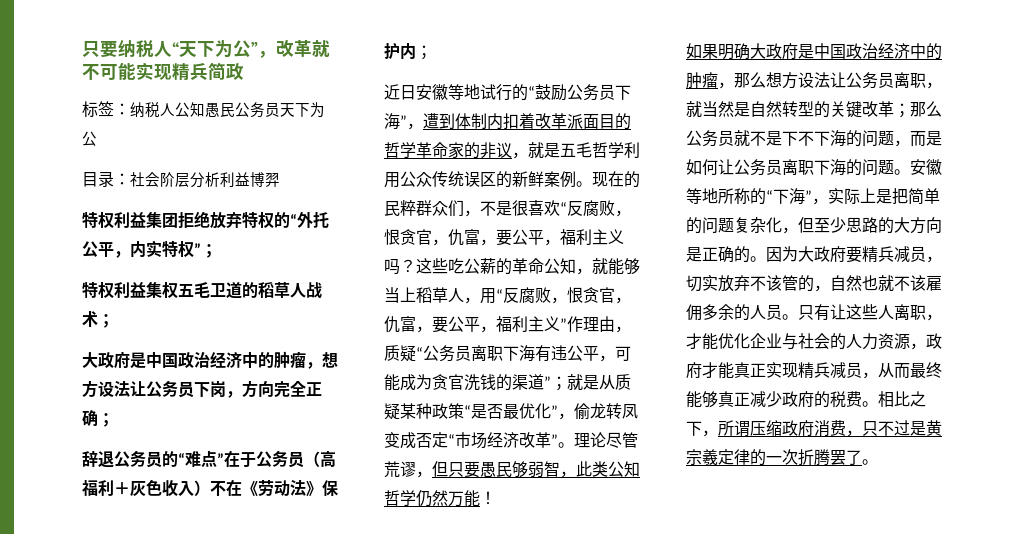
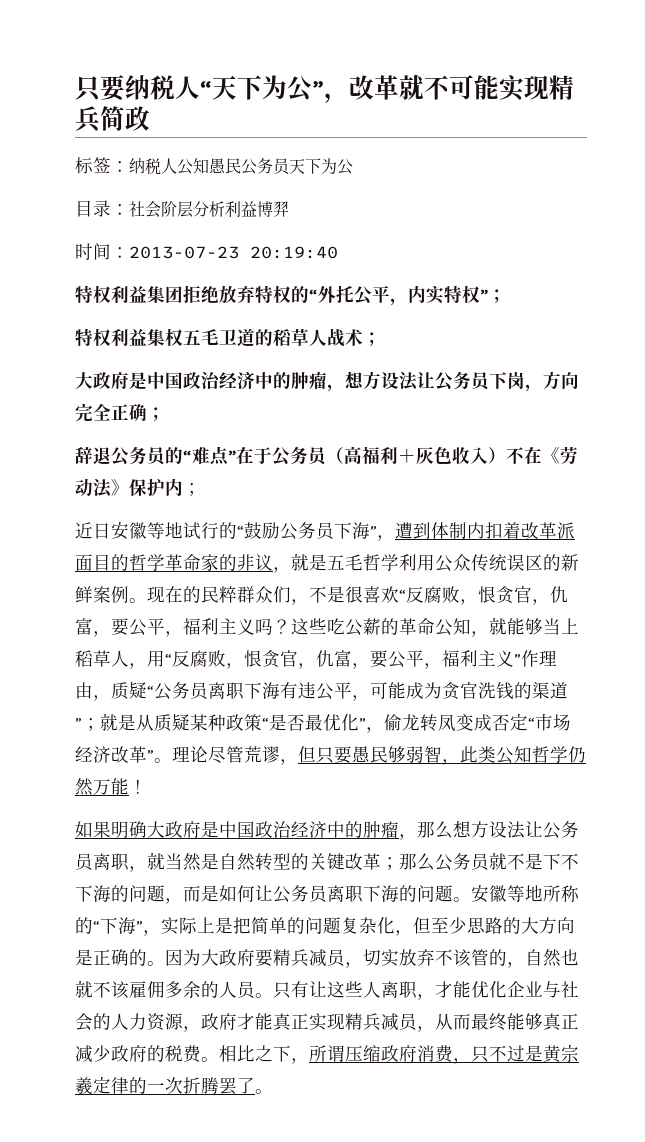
(280, 180) none -> [75,243,338,260] // 时间：2013-07-23 20:19:40

